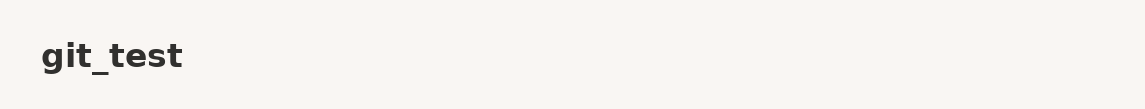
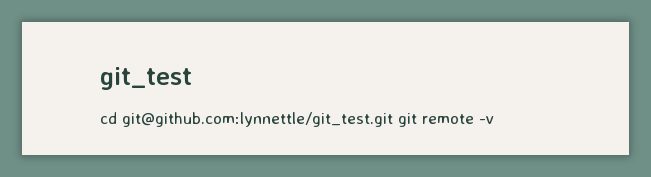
(183, 58) none -> [100,112,494,127] // cd git@github.com:lynnettle/git_test.git git remote -v

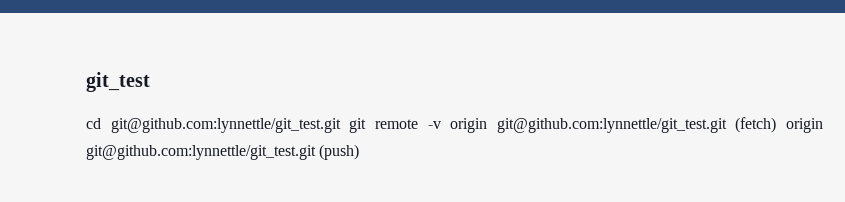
(494, 120) none -> [450,117,823,133] [86,144,360,160] origin git@github.com:lynnettle/git_test.git (fetch) origin git@github.com:lynnettle/git_test.git (push)

